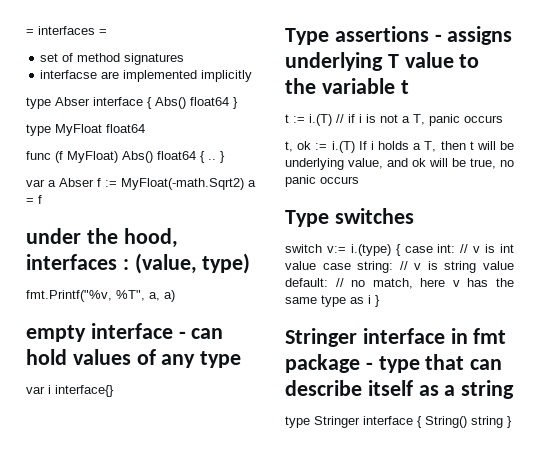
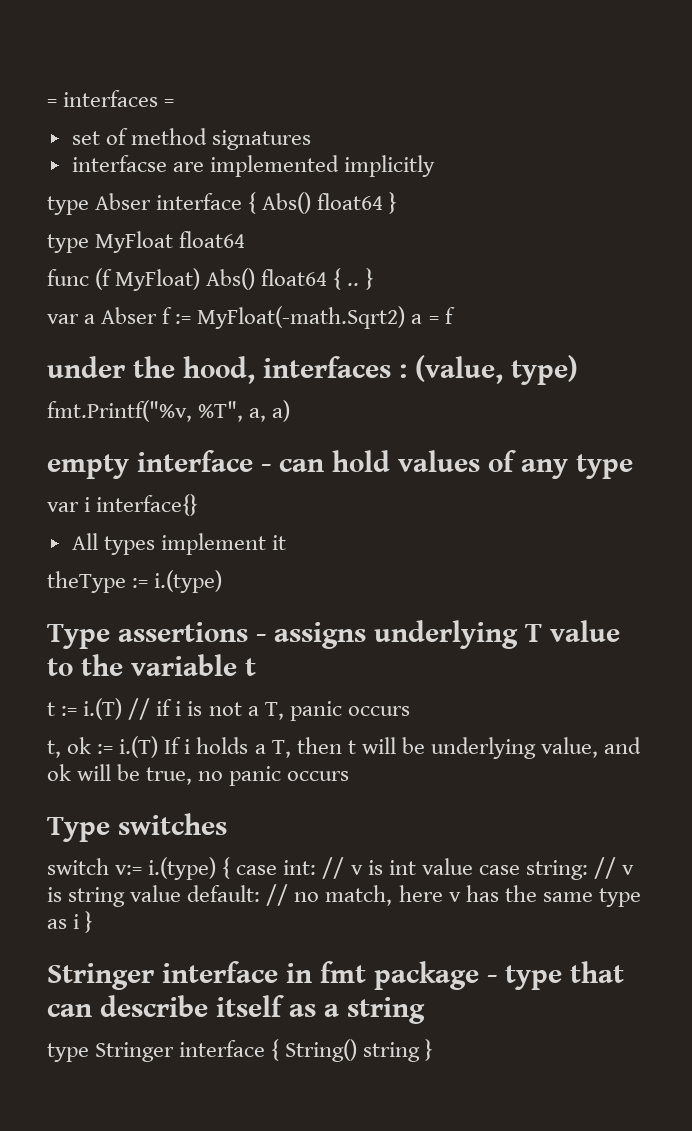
(114, 391) none -> [71,533,286,555] [47,570,223,593] // All types implement it // theType := i.(type)

